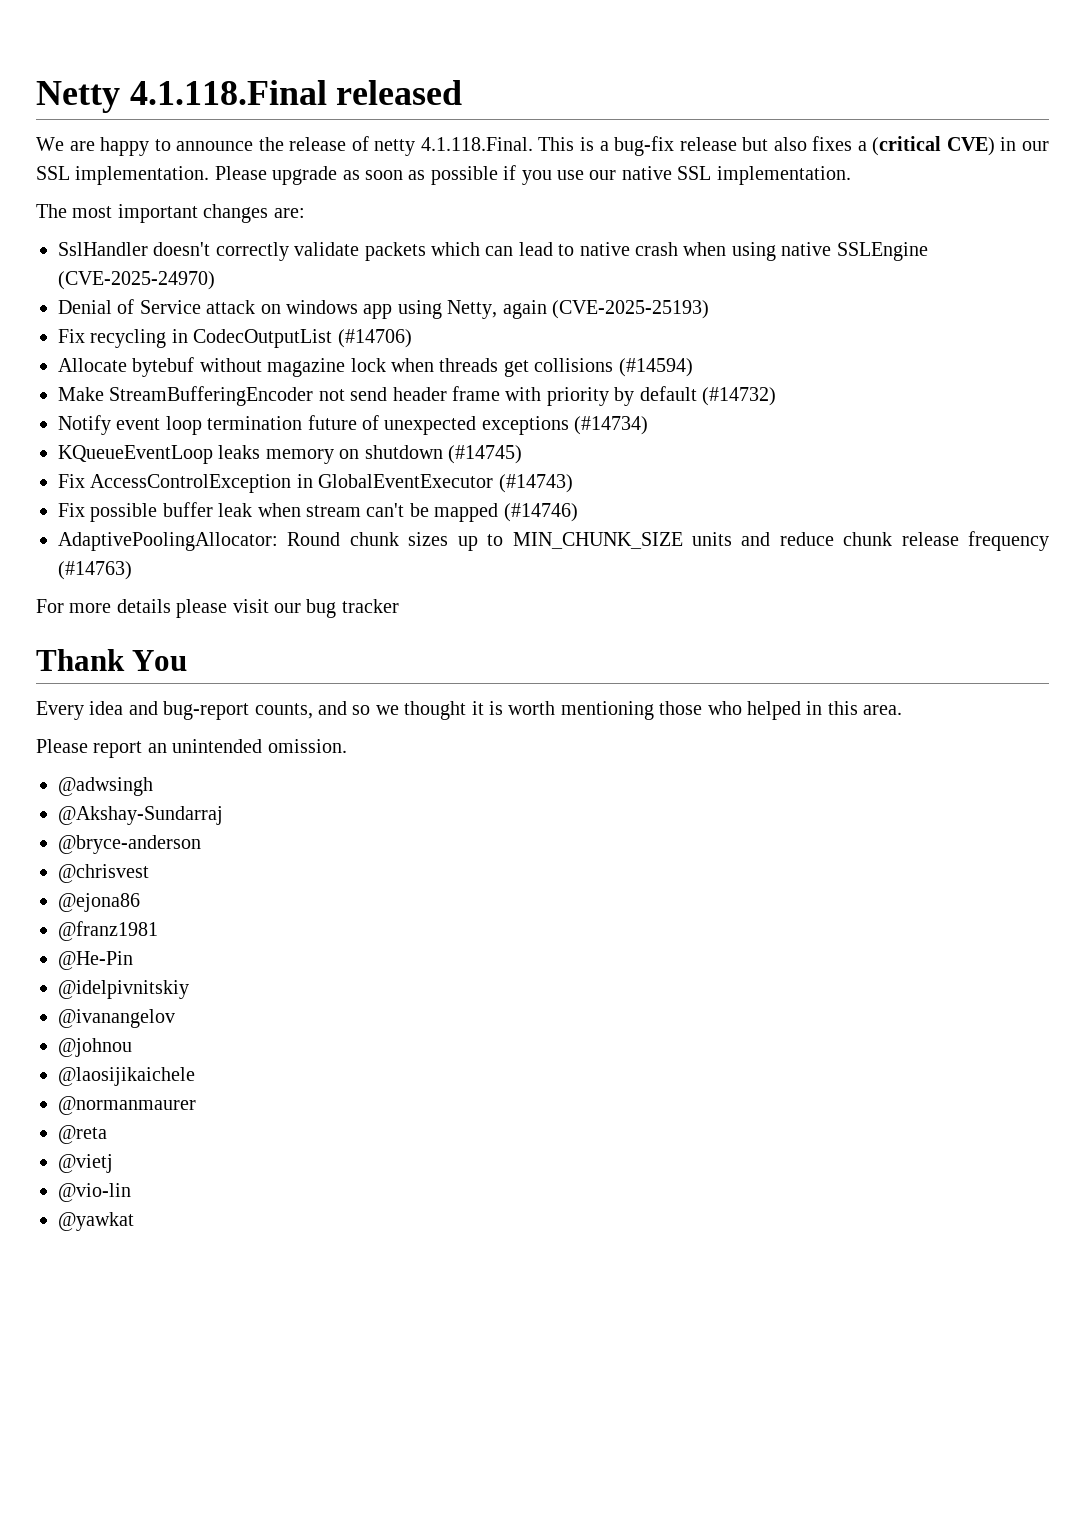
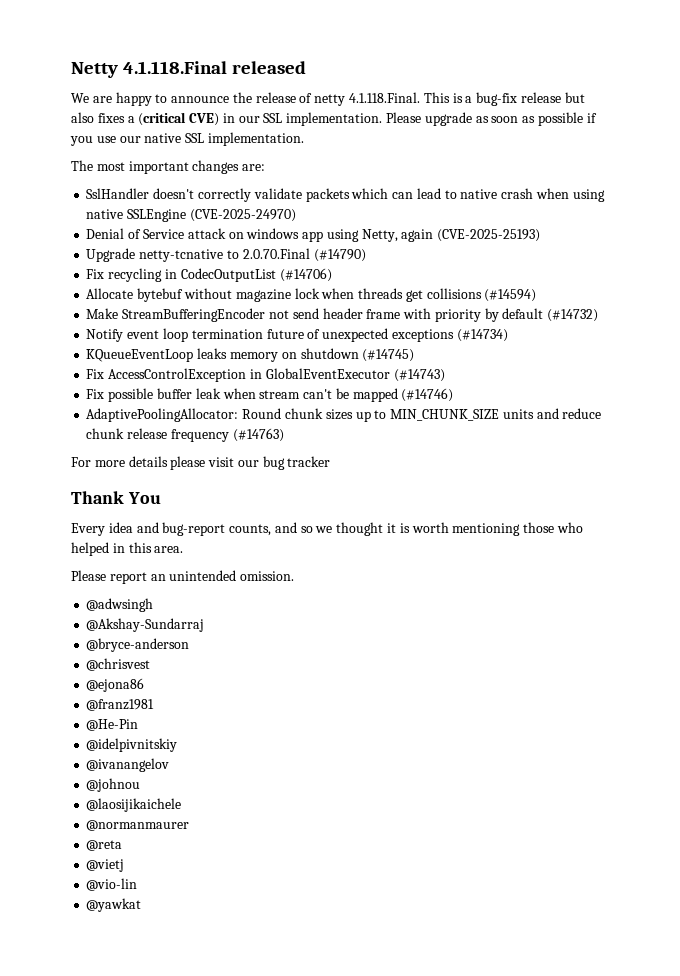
(709, 309) none -> [86,248,366,262] // Upgrade netty-tcnative to 2.0.70.Final (#14790)

